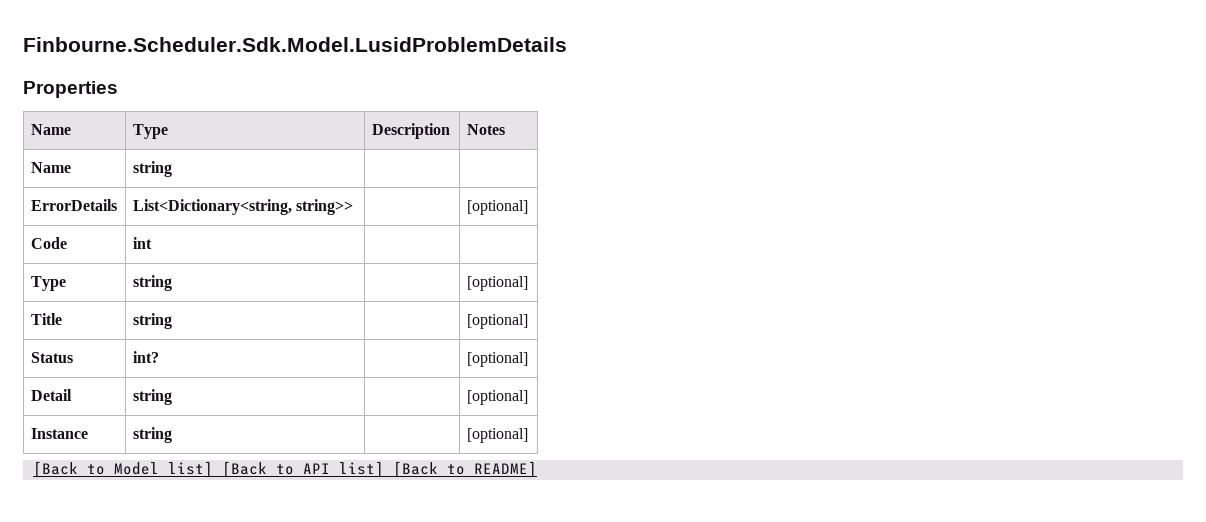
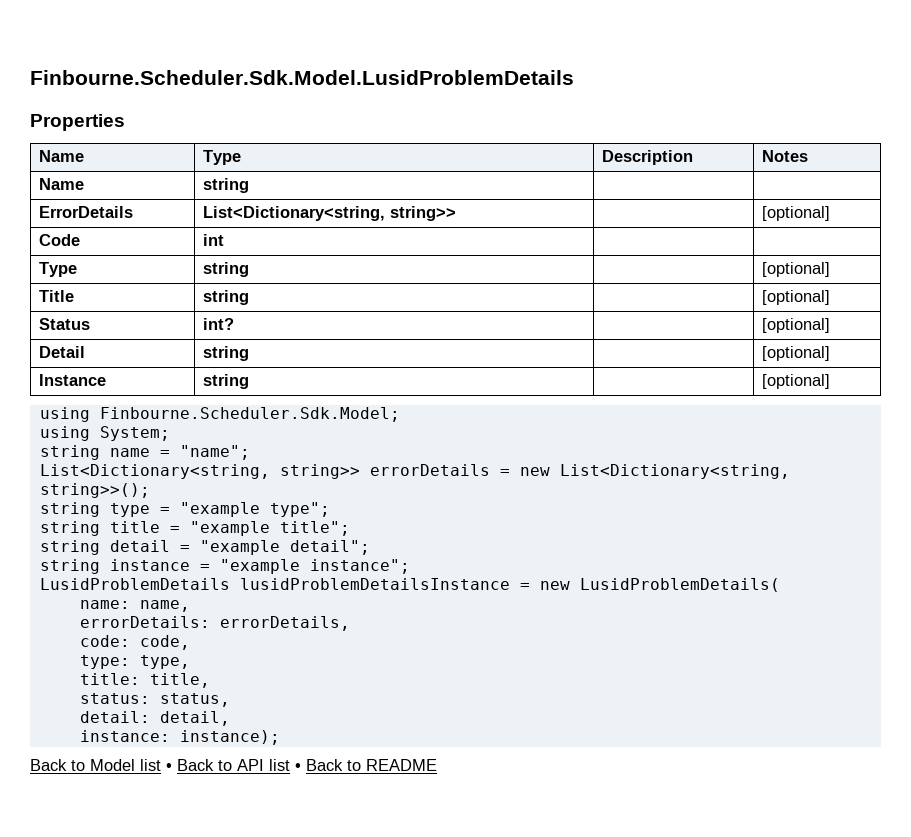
[32,461,537,478] [Back to Model list] [Back to API list] [Back to README] -> [39,407,400,422] [39,426,170,441] [39,445,250,460] [39,464,790,479] [39,483,150,498] [39,502,330,517] [39,521,350,536] [39,540,370,555] [39,559,410,574] [39,578,780,592] [79,600,190,612] [79,616,350,631] [79,635,190,650] [79,655,190,669] [79,673,210,688] [79,693,230,707] [79,711,230,726] [79,730,280,745] [30,759,437,771] using Finbourne.Scheduler.Sdk.Model; // using System; // string name = "name"; // List<Dictionary<string, string>> errorDetails = new List<Dictionary<string, string>>(); // string type = "example type"; // string title = "example title"; // string detail = "example detail"; // string instance = "example instance"; // LusidProblemDetails lusidProblemDetailsInstance = new LusidProblemDetails( // name: name, // errorDetails: errorDetails, // code: code, // type: type, // title: title, // status: status, // detail: detail, // instance: instance); // Back to Model list • Back to API list • Back to README

